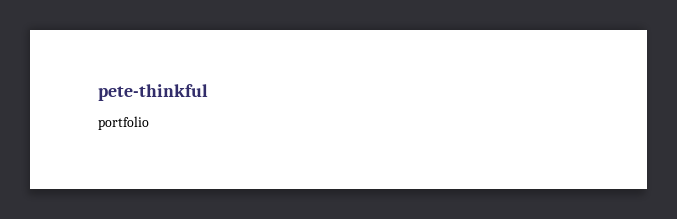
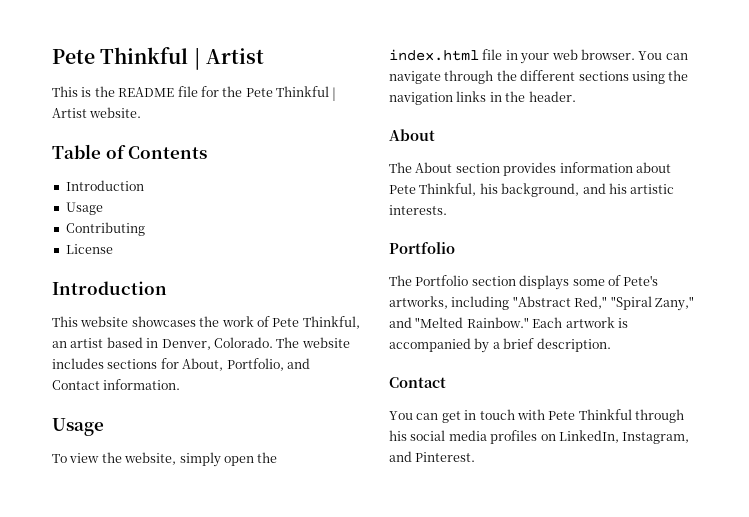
[98,84,208,101] [98,116,149,130] pete-thinkful // portfolio -> [52,47,264,70] [52,86,337,101] [52,107,142,118] [52,144,208,159] [65,180,144,191] [65,202,103,215] [65,222,145,236] [65,244,113,254] [52,281,167,295] [52,316,360,329] [52,337,350,350] [52,358,310,371] [52,379,181,390] [52,418,104,436] [52,452,278,467] [389,49,688,64] [389,70,689,84] [389,91,576,105] [389,129,435,141] [389,162,671,176] [389,183,675,197] [389,205,447,215] [389,242,455,254] [389,275,659,290] [389,296,694,311] [389,317,628,328] [389,338,611,353] [389,377,446,388] [389,409,684,423] [389,430,690,444] [389,451,476,462] Pete Thinkful | Artist // This is the README file for the Pete Thinkful | Artist website. // Table of Contents // Introduction // Usage // Contributing // License // Introduction // This website showcases the work of Pete Thinkful, an artist based in Denver, Colorado. The website includes sections for About, Portfolio, and Contact information. // Usage // To view the website, simply open the index.html file in your web browser. You can navigate through the different sections using the navigation links in the header. // About // The About section provides information about Pete Thinkful, his background, and his artistic interests. // Portfolio // The Portfolio section displays some of Pete's artworks, including "Abstract Red," "Spiral Zany," and "Melted Rainbow." Each artwork is accompanied by a brief description. // Contact // You can get in touch with Pete Thinkful through his social media profiles on LinkedIn, Instagram, and Pinterest.

